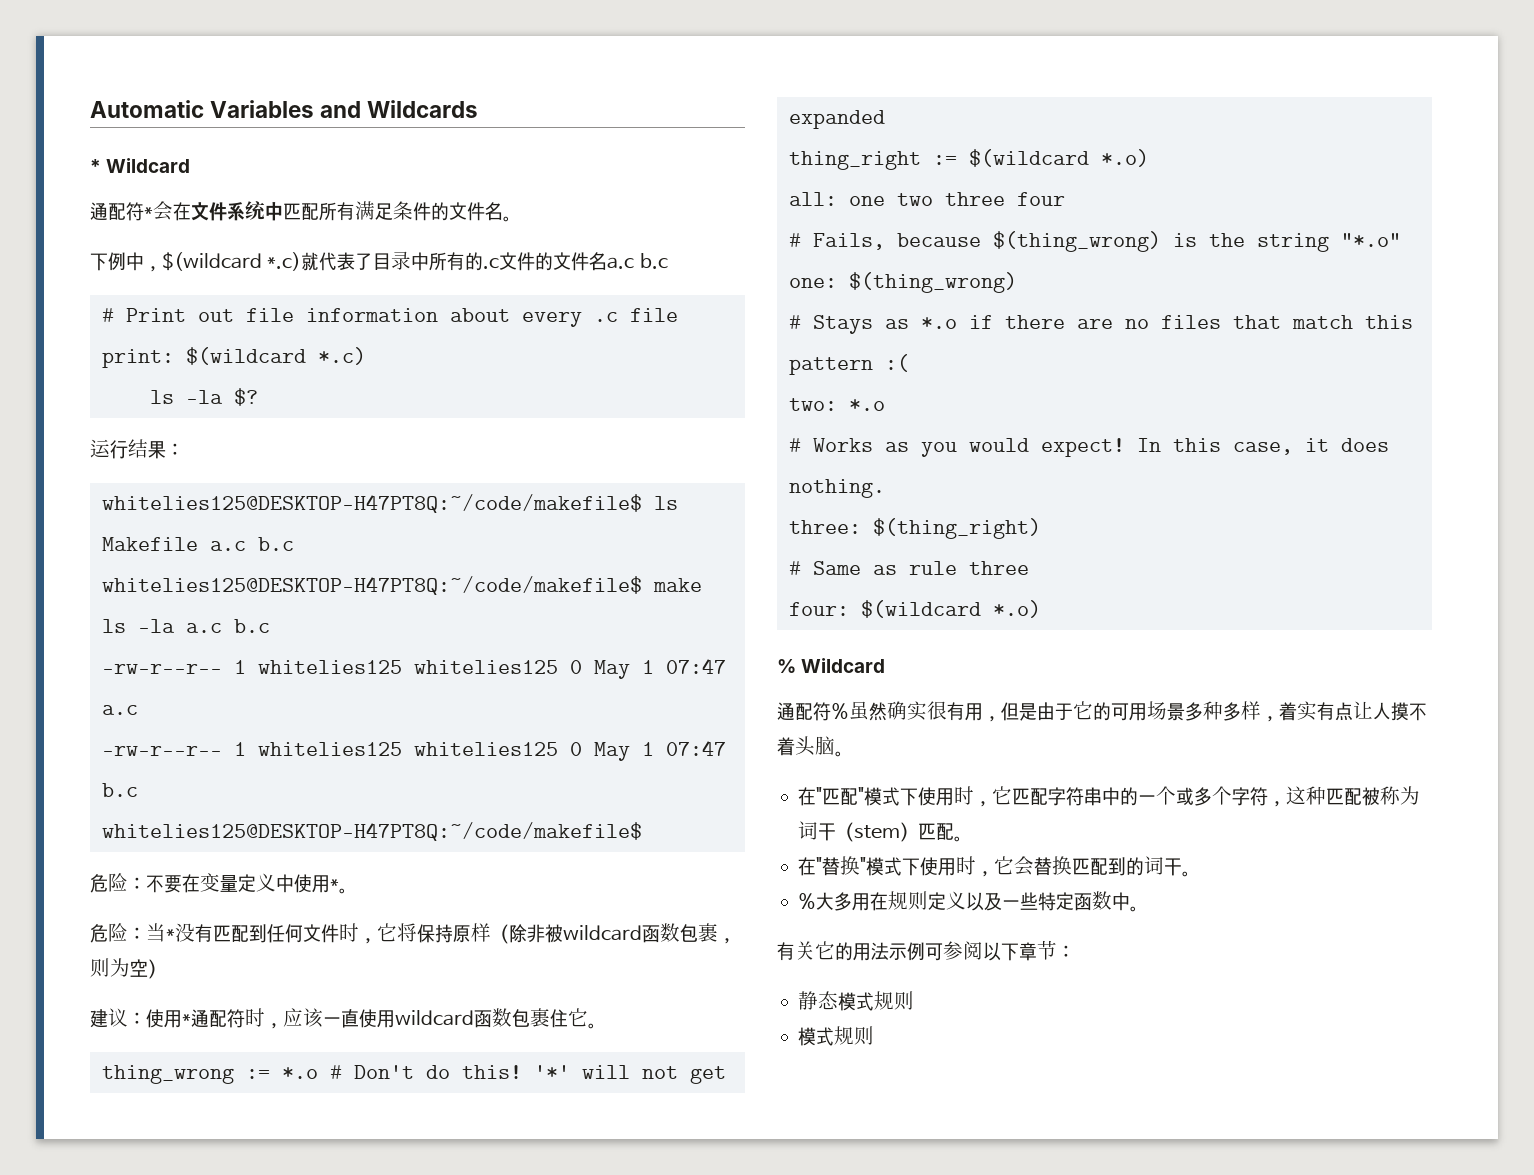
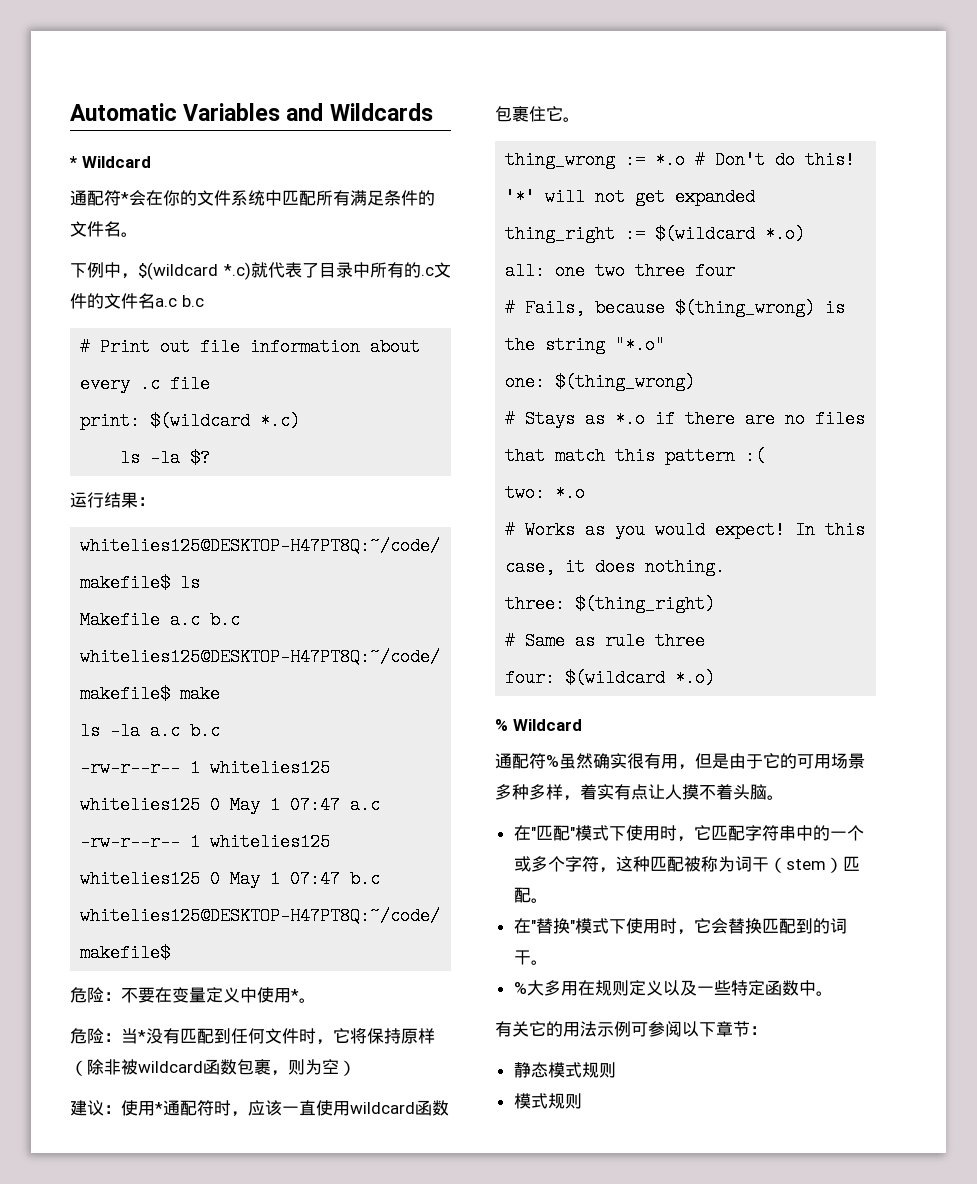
(191, 211) none -> [163,190,197,206] 你的

